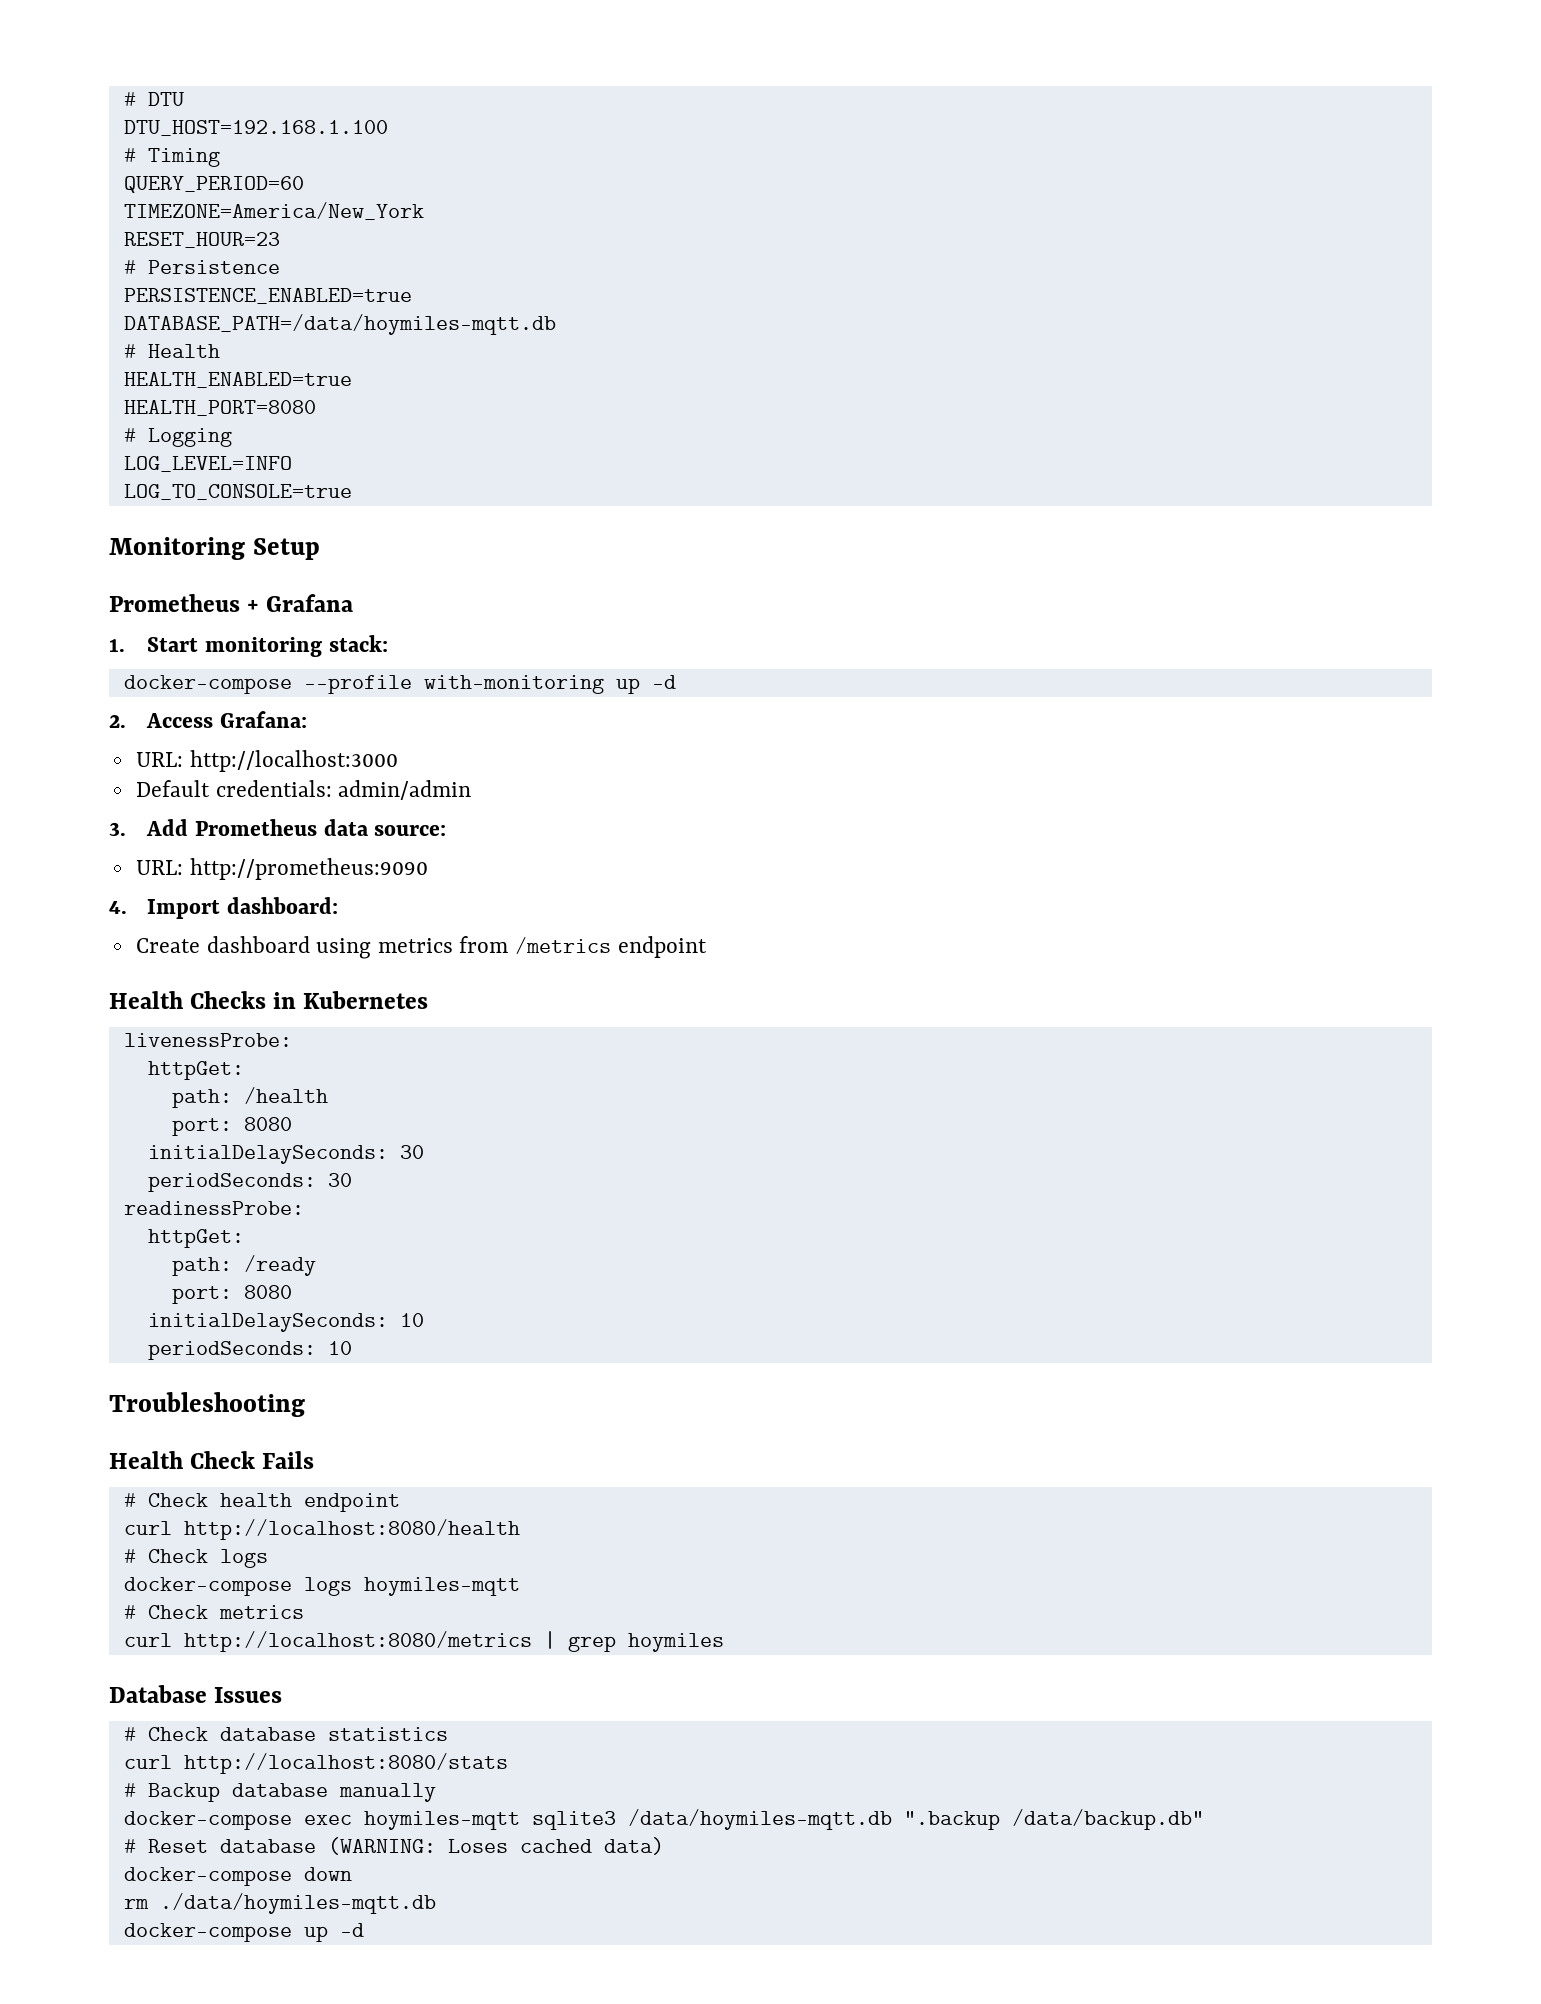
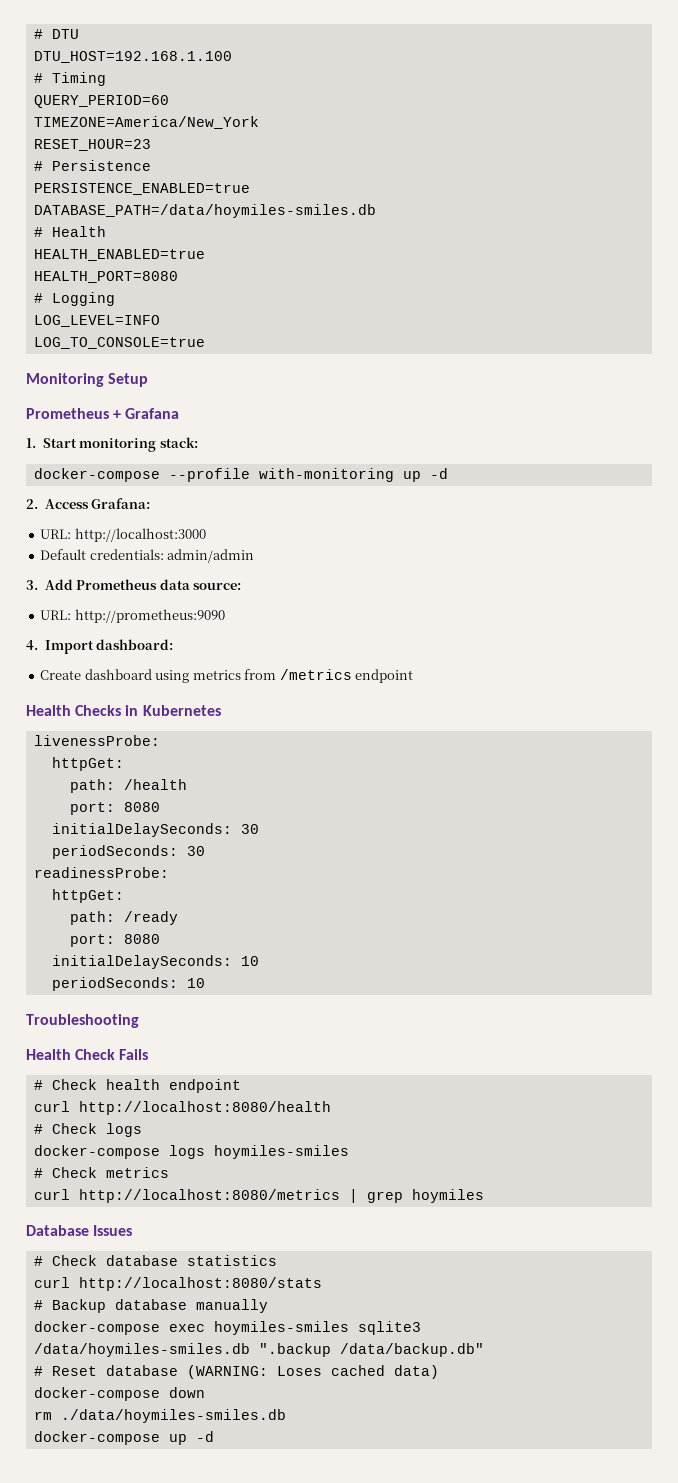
[123,314,556,335] DATABASE_PATH=/data/hoymiles-mqtt.db -> [33,204,376,218] DATABASE_PATH=/data/hoymiles-smiles.db
[363,1577,520,1596] hoymiles-mqtt -> [213,1145,349,1159] hoymiles-smiles
[363,1809,892,1830] hoymiles-mqtt sqlite3 /data/hoymiles-mqtt.db -> [213,1321,421,1335] [33,1343,250,1357] hoymiles-smiles sqlite3 /data/hoymiles-smiles.db
[159,1893,436,1914] ./data/hoymiles-mqtt.db -> [60,1409,286,1423] ./data/hoymiles-smiles.db

